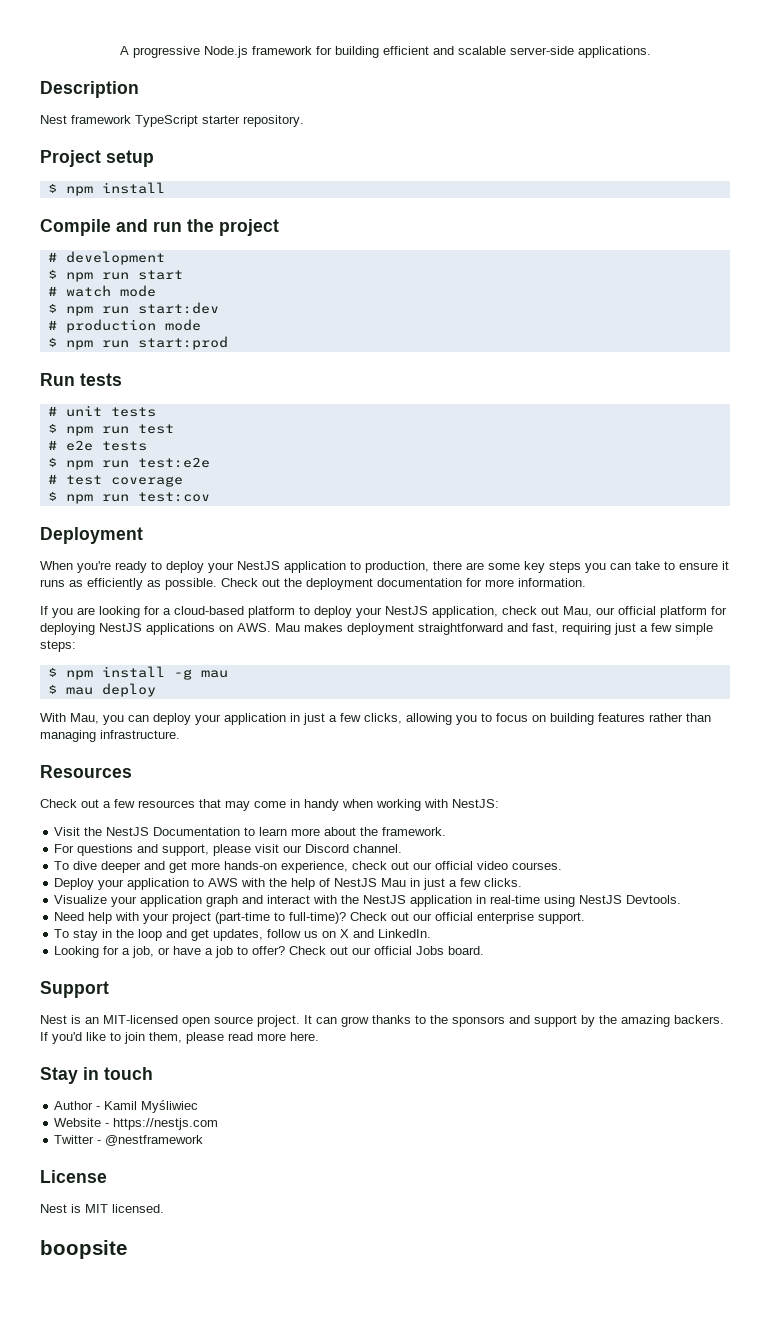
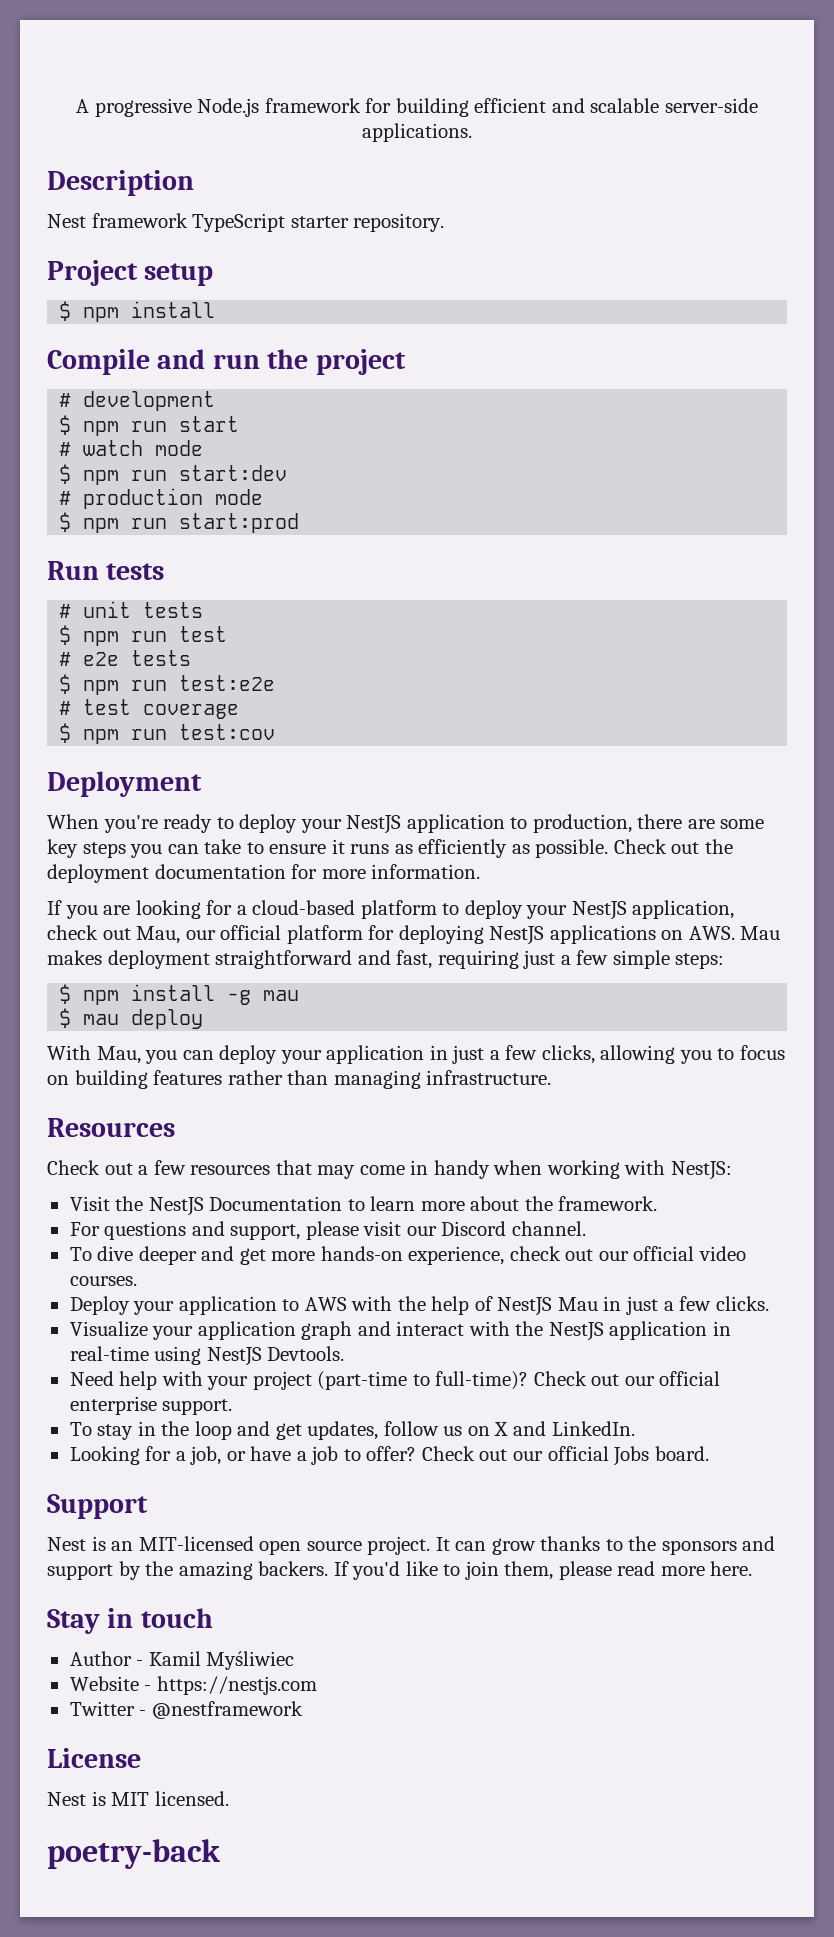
[40,1240,127,1259] boopsite -> [47,1839,221,1869] poetry-back

